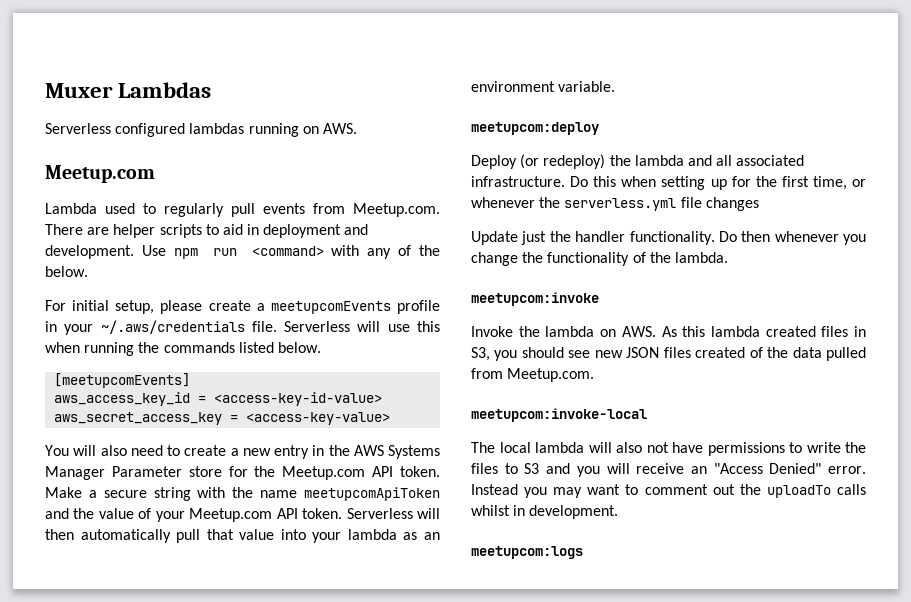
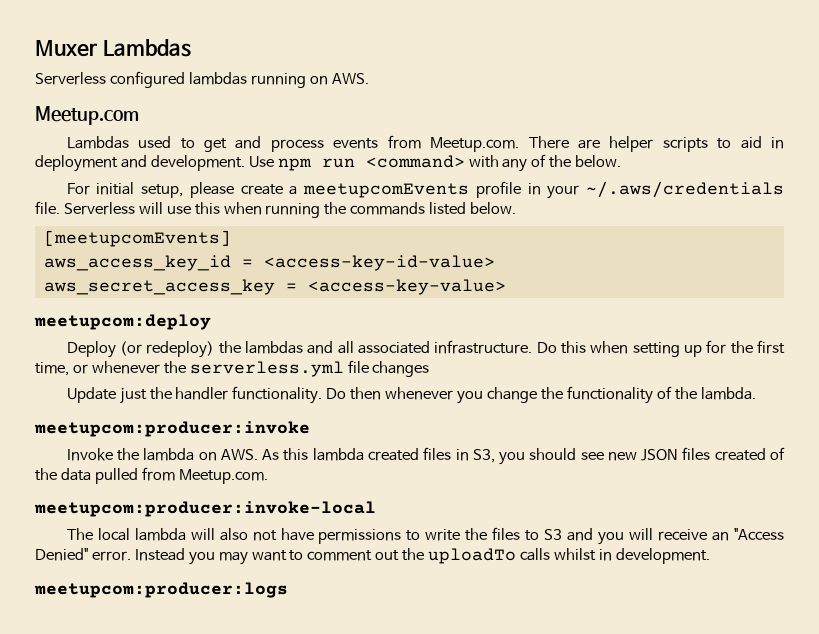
[45,203,97,214] Lambda -> [66,136,129,149] Lambdas
[164,203,255,217] regularly pull -> [203,136,324,152] get and process
[45,445,440,459] [45,466,440,480] [45,487,440,501] [45,508,441,522] [45,529,440,543] [471,81,616,92] // You will also need to create a new entry in the AWS Systems Manager Parameter store for the Meetup.com API token. Make a secure string with the name meetupcomApiToken and the value of your Meetup.com API token. Serverless will then automatically pull that value into your lambda as an environment variable. -> (506, 287) none
[634,155,684,166] lambda -> [245,341,304,354] lambdas
[471,292,599,306] meetupcom:invoke -> [34,421,310,437] meetupcom:producer:invoke
[471,408,647,422] meetupcom:invoke-local -> [34,501,376,517] meetupcom:producer:invoke-local
[471,546,583,559] meetupcom:logs -> [34,582,288,598] meetupcom:producer:logs

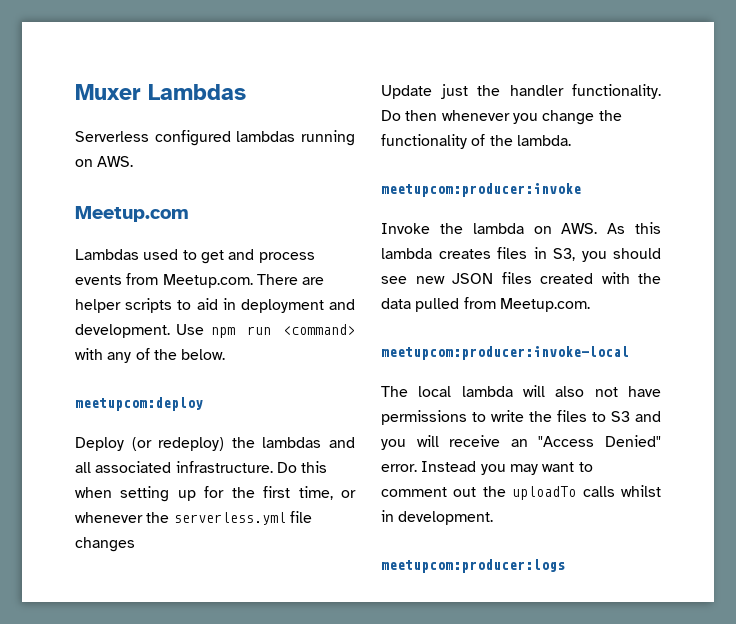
[66,181,784,199] [35,201,517,218] [43,230,231,247] [43,255,495,271] [43,279,506,295] // For initial setup, please create a meetupcomEvents profile in your ~/.aws/credentials file. Serverless will use this when running the commands listed below. // [meetupcomEvents] // aws_access_key_id = <access-key-id-value> // aws_secret_access_key = <access-key-value> -> (226, 354) none
[367,448,419,461] created -> [438,249,491,259] creates
[770,447,786,460] of -> [601,272,630,284] with

